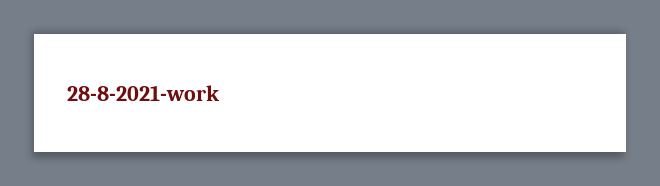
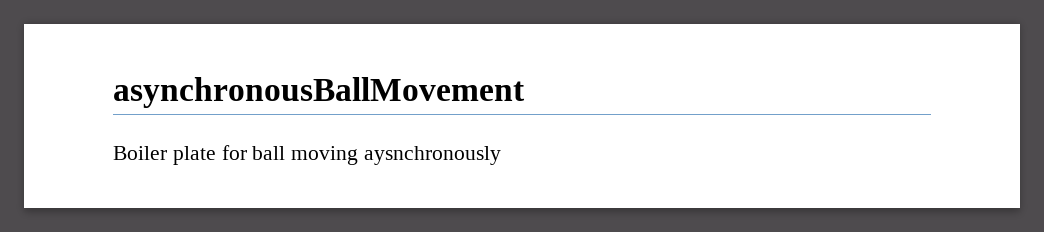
[67,85,220,101] 28-8-2021-work -> [113,77,525,108] [113,145,502,165] asynchronousBallMovement // Boiler plate for ball moving aysnchronously

